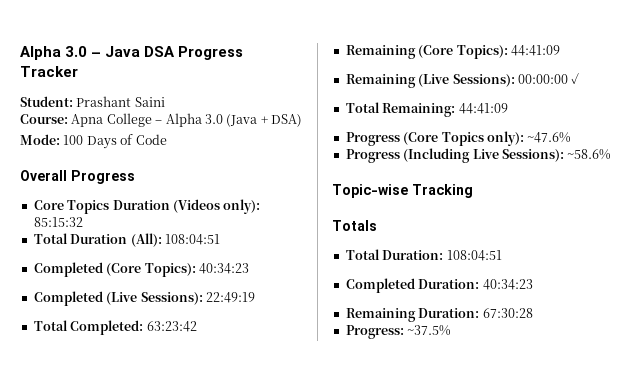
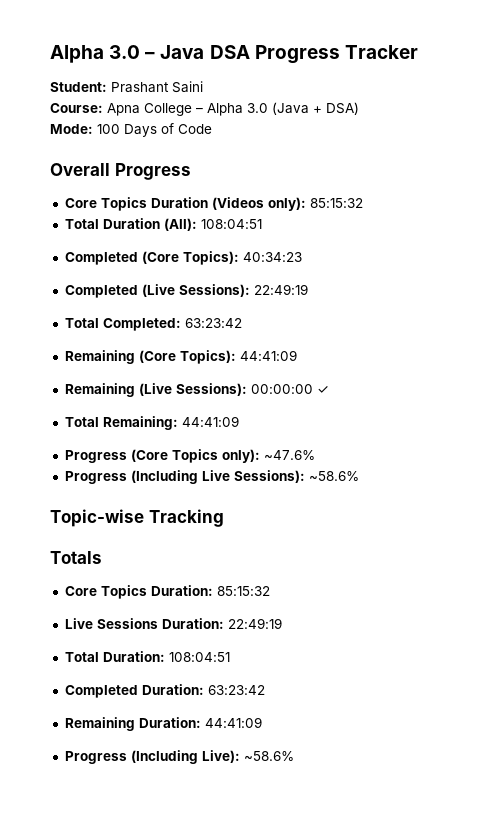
(377, 225) none -> [64,585,270,599] [64,618,282,629] // Core Topics Duration: 85:15:32 // Live Sessions Duration: 22:49:19
[482,279,533,290] 40:34:23 -> [207,685,265,695] 63:23:42
[482,308,533,318] [345,325,452,339] 67:30:28 // Progress: ~37.5% -> [204,717,262,728] [64,750,294,764] 44:41:09 // Progress (Including Live): ~58.6%

